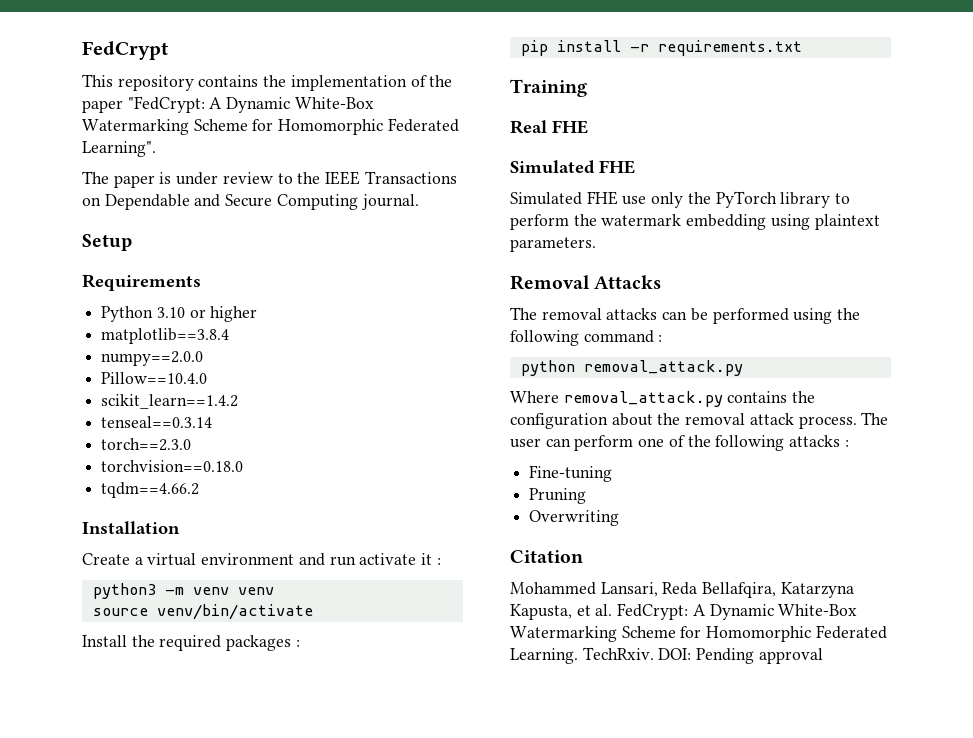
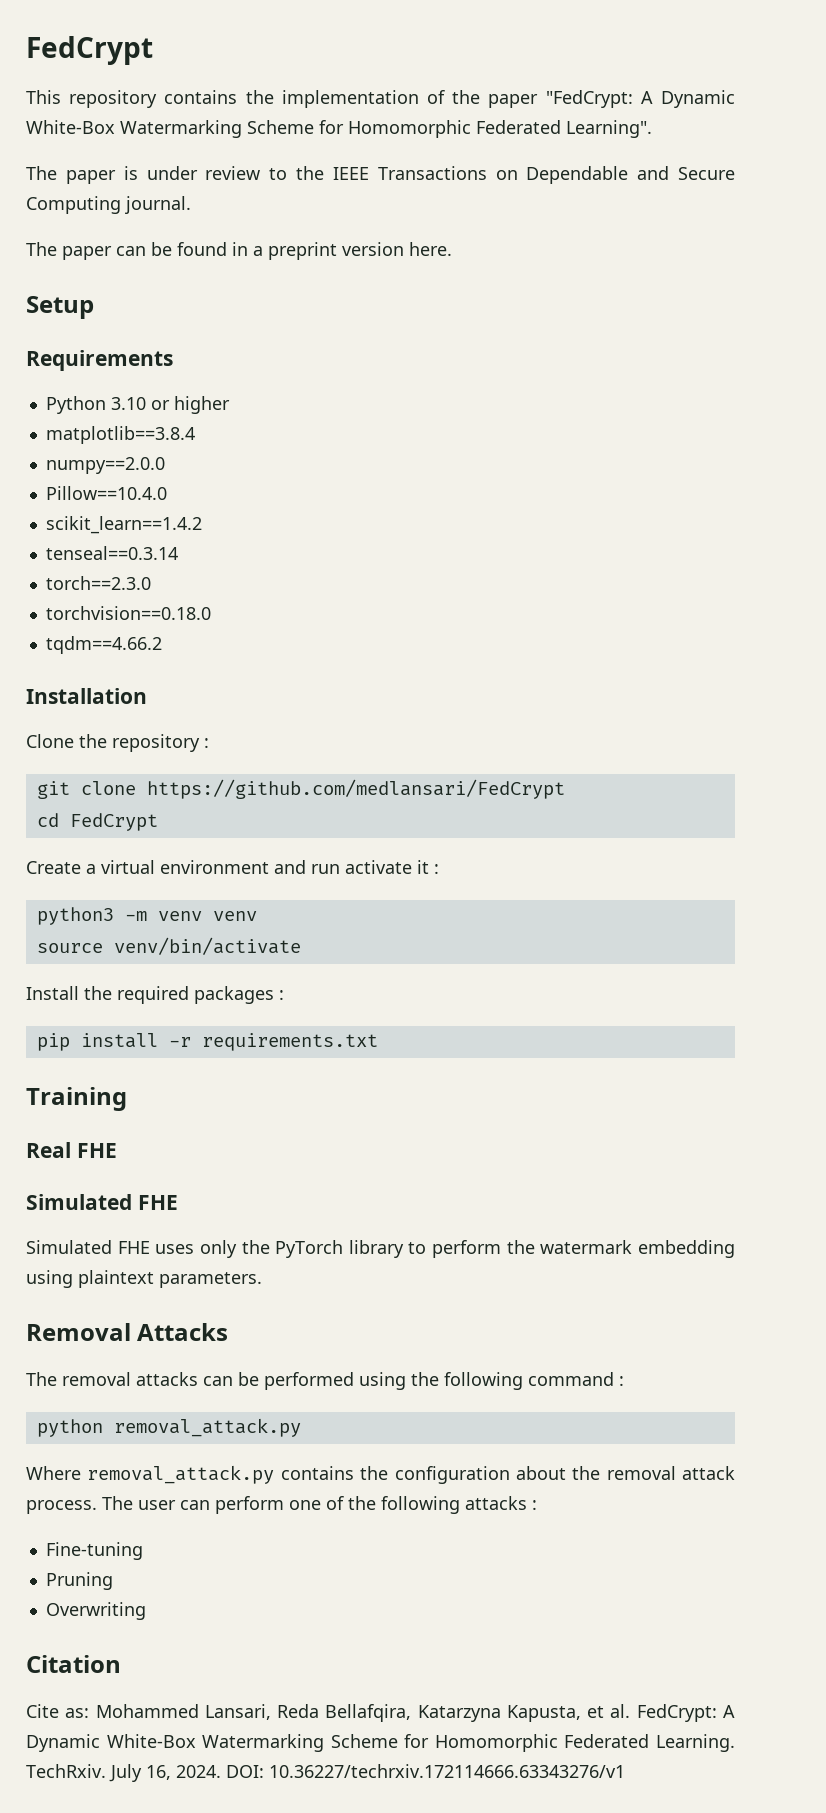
(419, 202) none -> [26,242,452,260] // The paper can be found in a preprint version here.
(180, 527) none -> [26,734,209,752] [36,779,565,799] [36,813,158,831] // Clone the repository : // git clone https://github.com/medlansari/FedCrypt // cd FedCrypt
[622,196,647,205] use -> [155,1244,195,1254] uses
(583, 556) none -> [26,1704,90,1718] Cite as:
[658,648,823,664] DOI: Pending approval -> [109,1764,625,1782] July 16, 2024. DOI: 10.36227/techrxiv.172114666.63343276/v1

